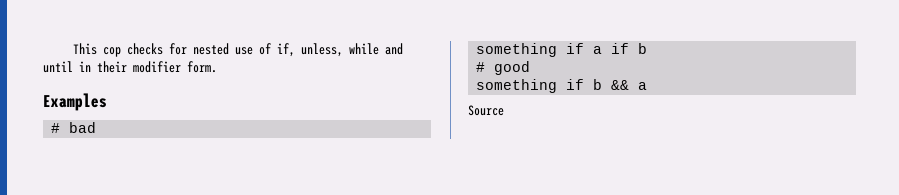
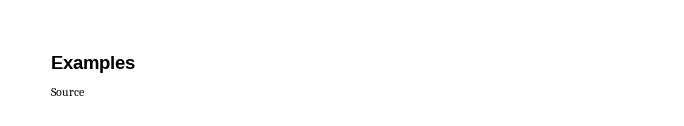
[72,43,403,57] [43,61,217,73] [43,93,107,111] [51,122,97,133] [476,43,648,57] [476,61,531,75] [476,79,648,93] This cop checks for nested use of if, unless, while and until in their modifier form. // Examples // # bad // something if a if b // # good // something if b && a -> [51,56,135,73] Examples

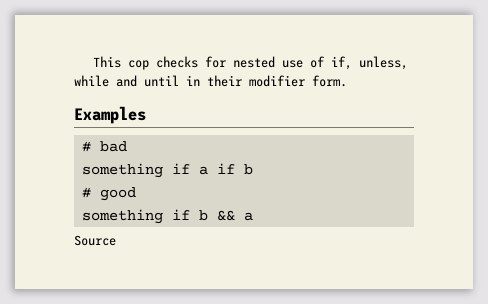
[51,56,135,73] Examples -> [93,56,409,70] [74,75,347,87] [74,106,146,124] [81,141,127,152] [81,163,253,178] [81,187,136,201] [81,209,253,224] This cop checks for nested use of if, unless, while and until in their modifier form. // Examples // # bad // something if a if b // # good // something if b && a

